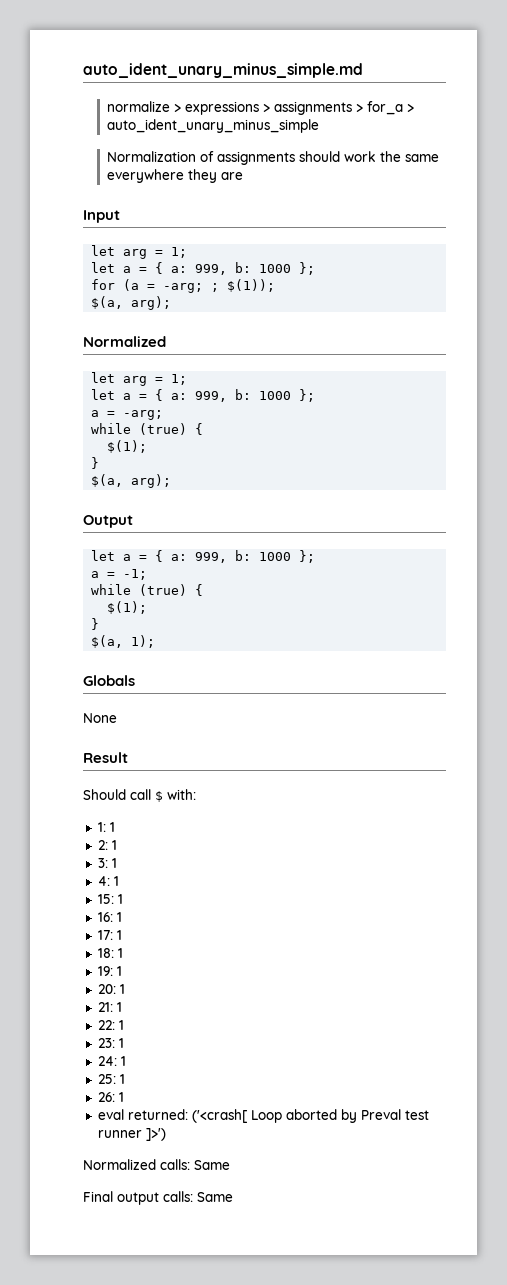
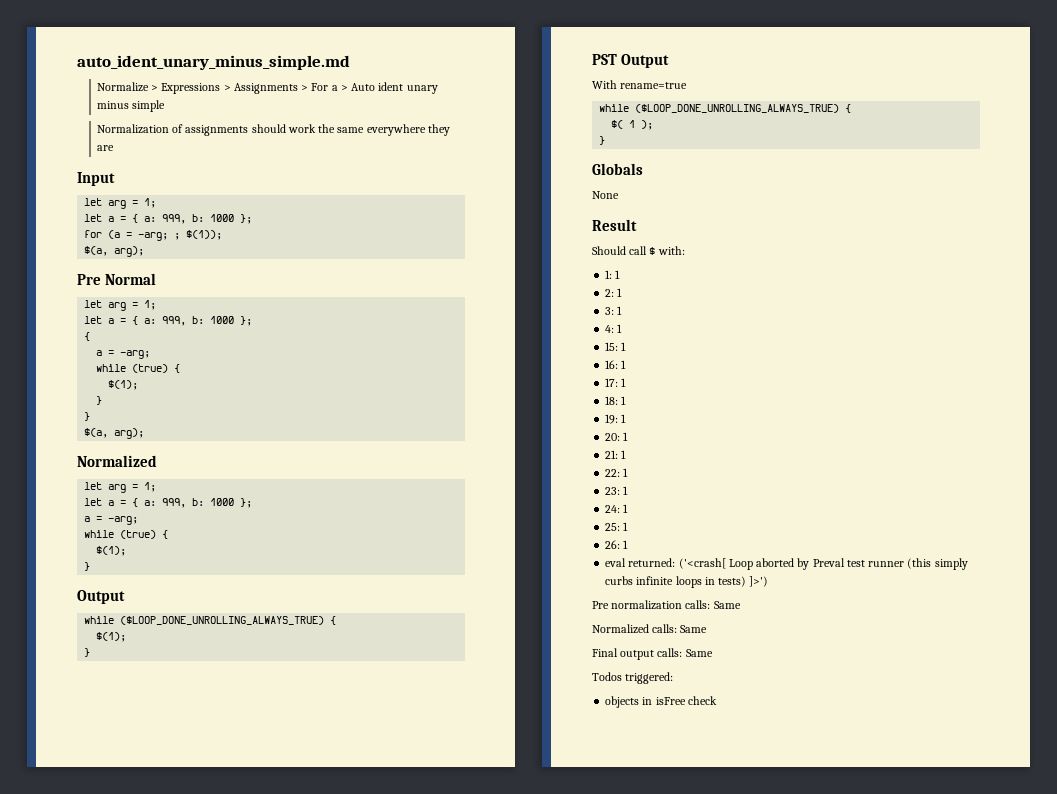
[106,101,414,115] [106,119,319,133] normalize > expressions > assignments > for_a > auto_ident_unary_minus_simple -> [96,82,438,94] [96,100,166,112] Normalize > Expressions > Assignments > For a > Auto ident unary minus simple
(172, 303) none -> [77,273,157,285] [84,300,157,311] [84,316,253,326] [84,332,91,341] [96,350,151,359] [96,364,181,373] [108,380,139,390] [96,396,103,405] [84,412,91,421] [84,428,145,439] // Pre Normal // let arg = 1; // let a = { a: 999, b: 1000 }; // { // a = -arg; // while (true) { // $(1); // } // } // $(a, arg);
[91,474,172,488] [83,515,133,528] [91,550,316,563] [91,569,148,580] [91,584,204,596] [107,601,148,614] [91,618,100,630] [91,635,156,648] // $(a, arg); // Output // let a = { a: 999, b: 1000 }; // a = -1; // while (true) { // $(1); // } // $(a, 1); -> [77,590,125,604] [84,616,337,625] [96,632,127,642] [84,648,91,657] [592,54,670,68] [592,80,688,89] [599,104,852,113] [611,120,654,130] [599,136,606,145] // Output // while ($LOOP_DONE_UNROLLING_ALWAYS_TRUE) { // $(1); // } // PST Output // With rename=true // while ($LOOP_DONE_UNROLLING_ALWAYS_TRUE) { // $( 1 ); // }
[145,1128,166,1141] ]>') -> [907,558,968,570] [605,576,769,588] [592,600,741,610] (this simply curbs infinite loops in tests) ]>') // Pre normalization calls: Same
(233, 1197) none -> [592,672,674,684] [605,696,717,708] // Todos triggered: // objects in isFree check

